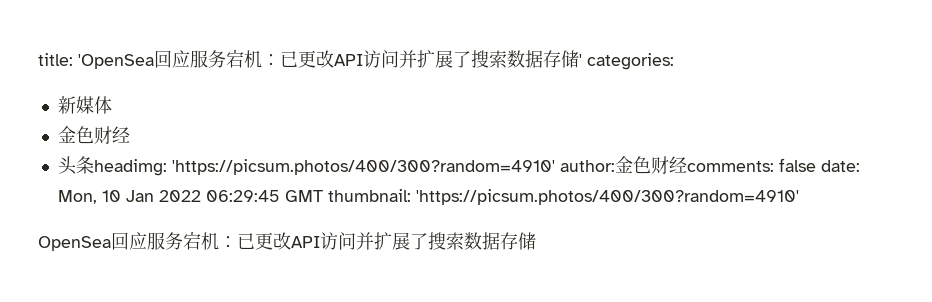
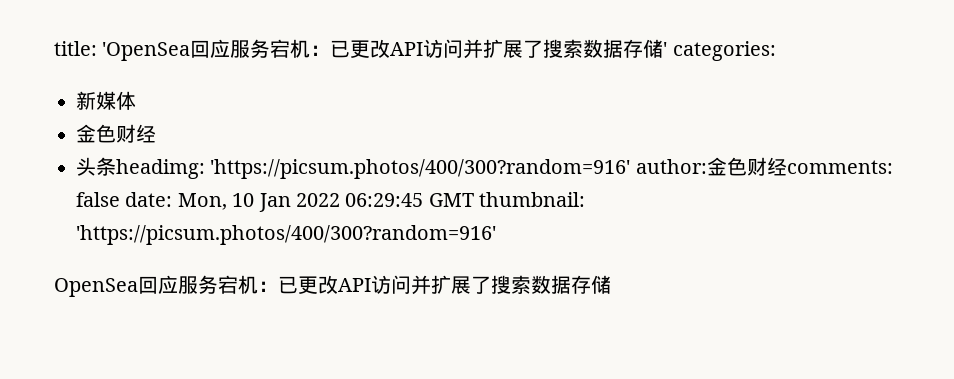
[171,159,555,175] 'https://picsum.photos/400/300?random=4910' -> [210,159,631,179] 'https://picsum.photos/400/300?random=916'
[415,189,799,205] 'https://picsum.photos/400/300?random=4910' -> [76,225,496,245] 'https://picsum.photos/400/300?random=916'

